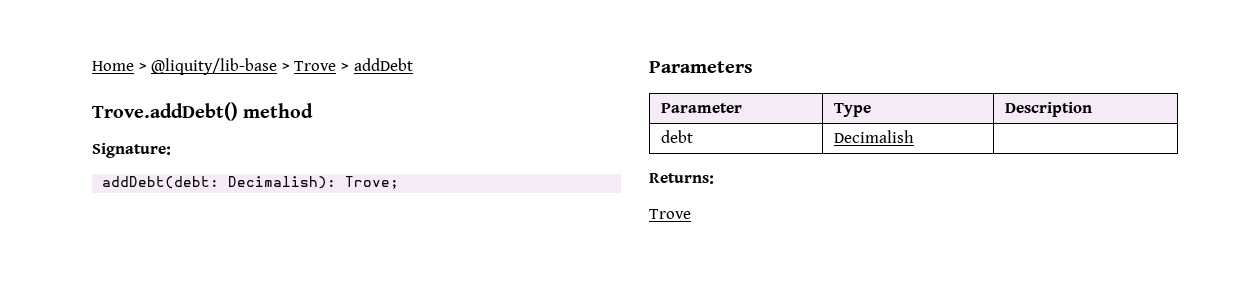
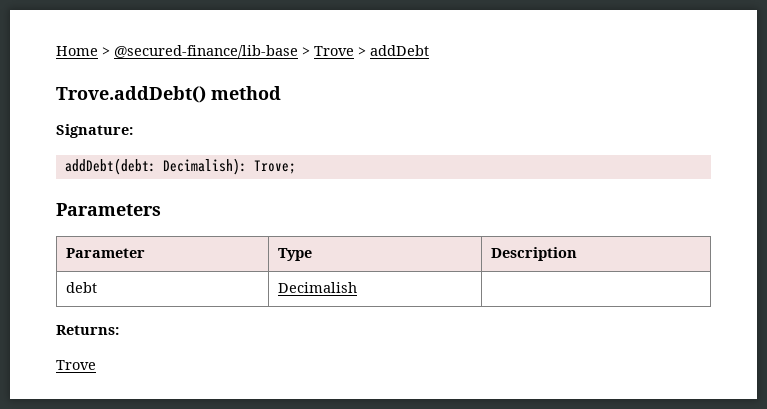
[151,58,278,75] @liquity/lib-base -> [114,45,298,58] @secured-finance/lib-base

